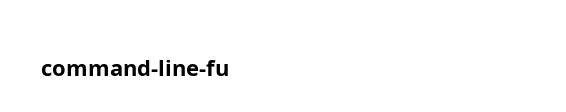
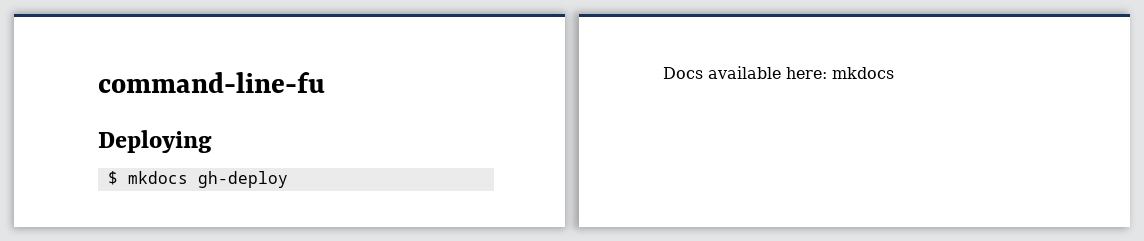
(229, 68) none -> [98,130,212,153] [107,171,288,188] [663,66,894,79] // Deploying // $ mkdocs gh-deploy // Docs available here: mkdocs

